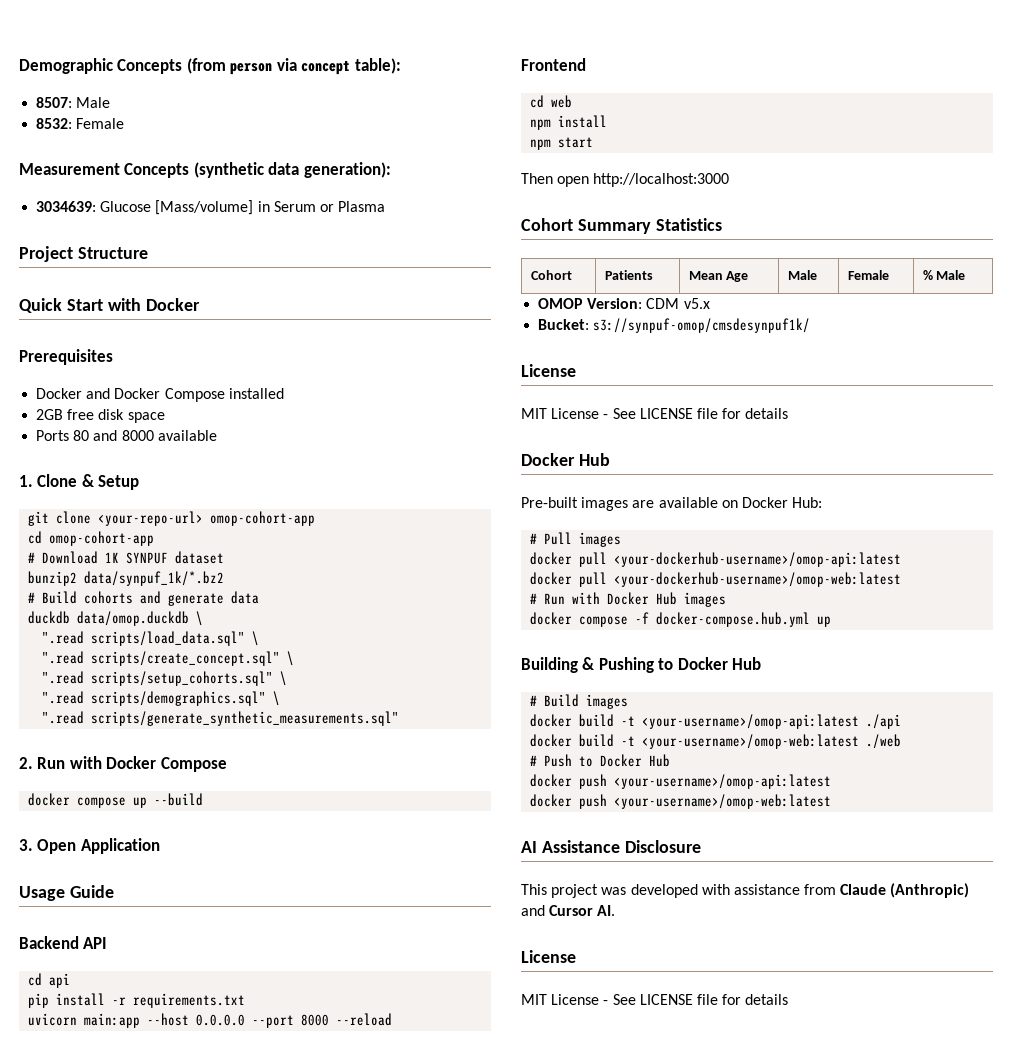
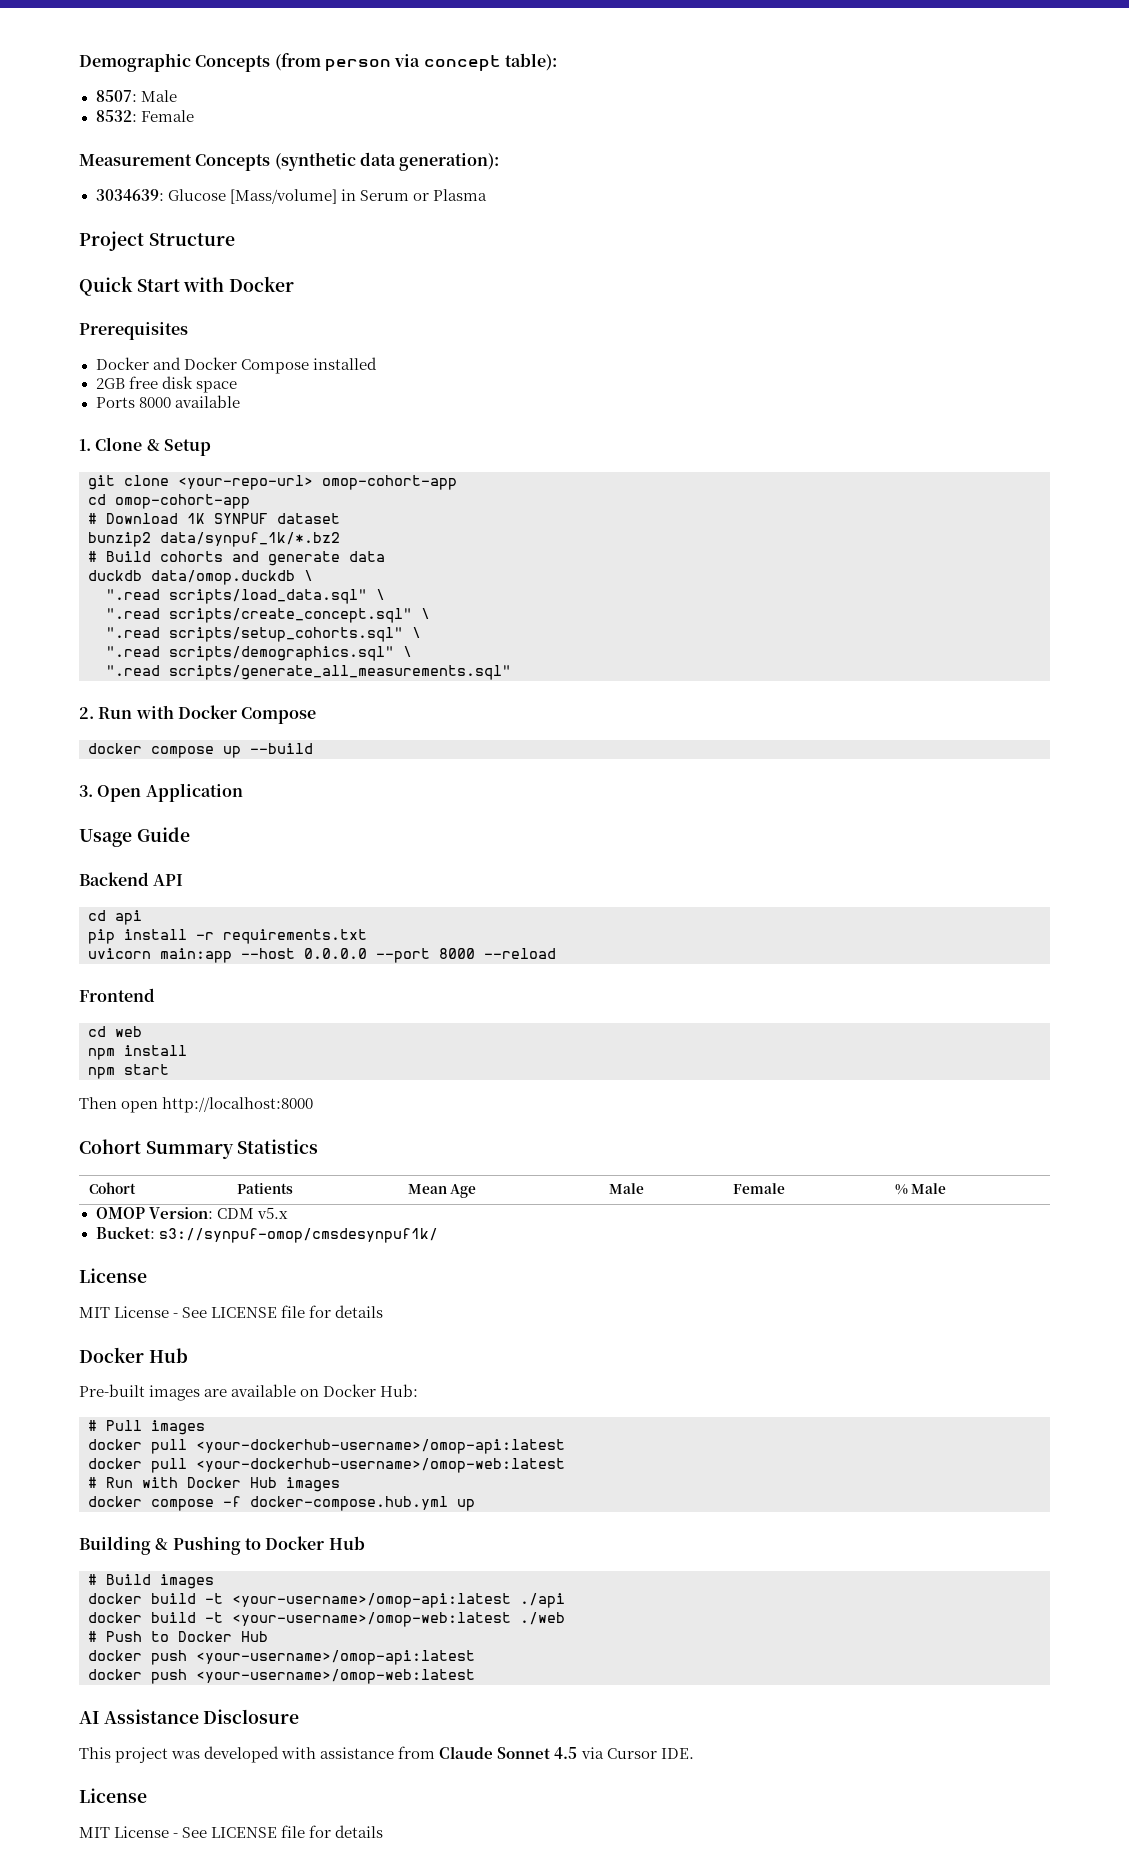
[73,430,118,441] 80 and -> (135, 402) none
[91,711,400,726] scripts/generate_synthetic_measurements.sql" -> [169,665,511,680] scripts/generate_all_measurements.sql"
[593,173,730,187] http://localhost:3000 -> [162,1097,314,1113] http://localhost:8000
[890,883,970,898] [521,905,616,916] (Anthropic) and Cursor AI. -> [497,1747,694,1759] Sonnet 4.5 via Cursor IDE.

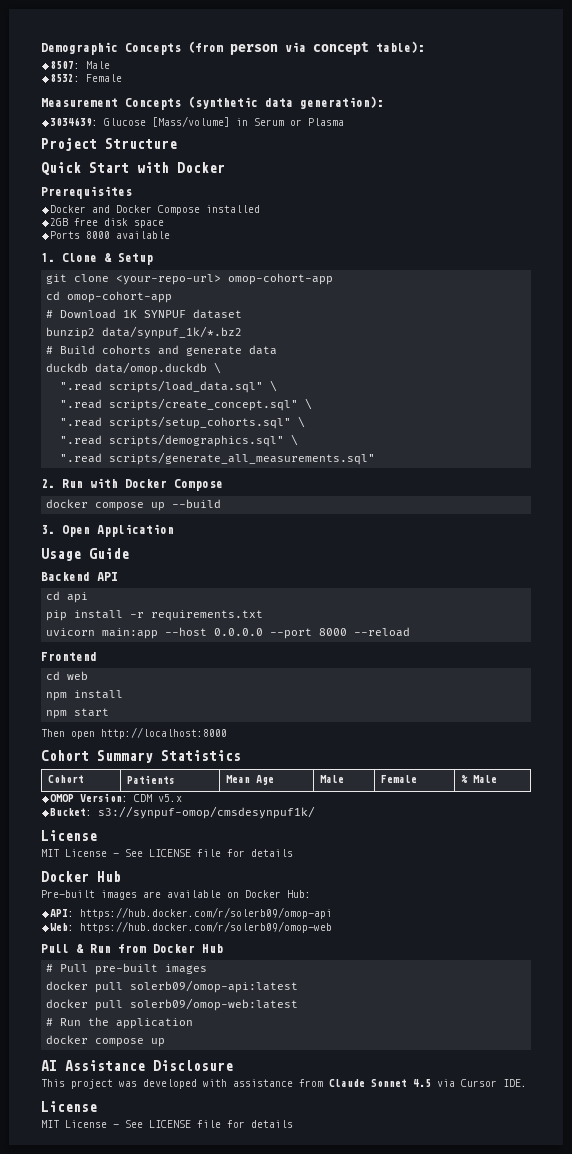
(419, 1390) none -> [50,907,333,919] [50,921,333,933] [41,944,223,953] // API: https://hub.docker.com/r/solerb09/omop-api // Web: https://hub.docker.com/r/solerb09/omop-web // Pull & Run from Docker Hub
(142, 1425) none -> [95,963,159,975] pre-built
[196,1439,565,1454] [88,1458,565,1473] <your-dockerhub-username>/omop-api:latest // docker pull <your-dockerhub-username>/omop-web:latest -> [130,980,299,993] [46,998,299,1011] solerb09/omop-api:latest // docker pull solerb09/omop-web:latest
[142,1477,340,1492] [88,1496,475,1511] [79,1536,365,1555] [88,1574,214,1589] [88,1593,565,1608] [88,1612,565,1627] [88,1631,268,1642] [88,1650,475,1665] [88,1669,475,1684] with Docker Hub images // docker compose -f docker-compose.hub.yml up // Building & Pushing to Docker Hub // # Build images // docker build -t <your-username>/omop-api:latest ./api // docker build -t <your-username>/omop-web:latest ./web // # Push to Docker Hub // docker push <your-username>/omop-api:latest // docker push <your-username>/omop-web:latest -> [88,1017,194,1029] [46,1035,166,1047] the application // docker compose up

